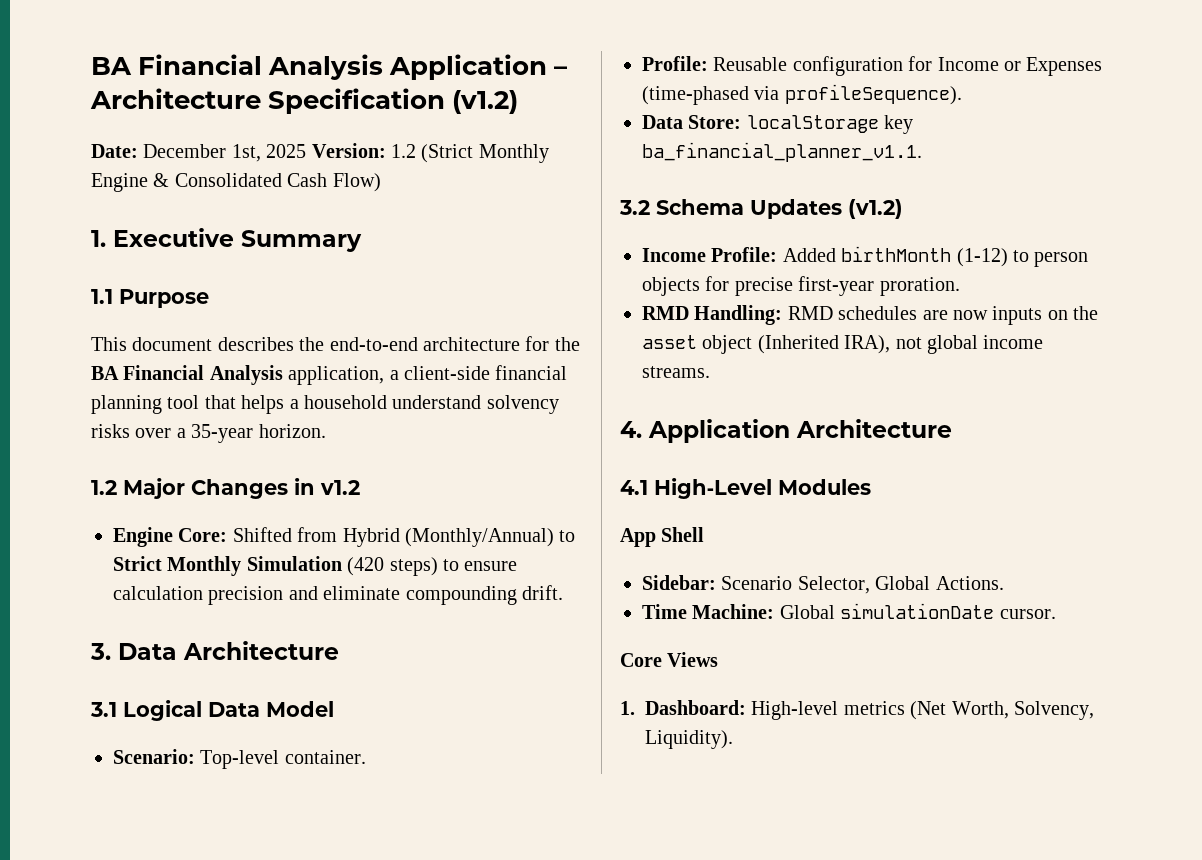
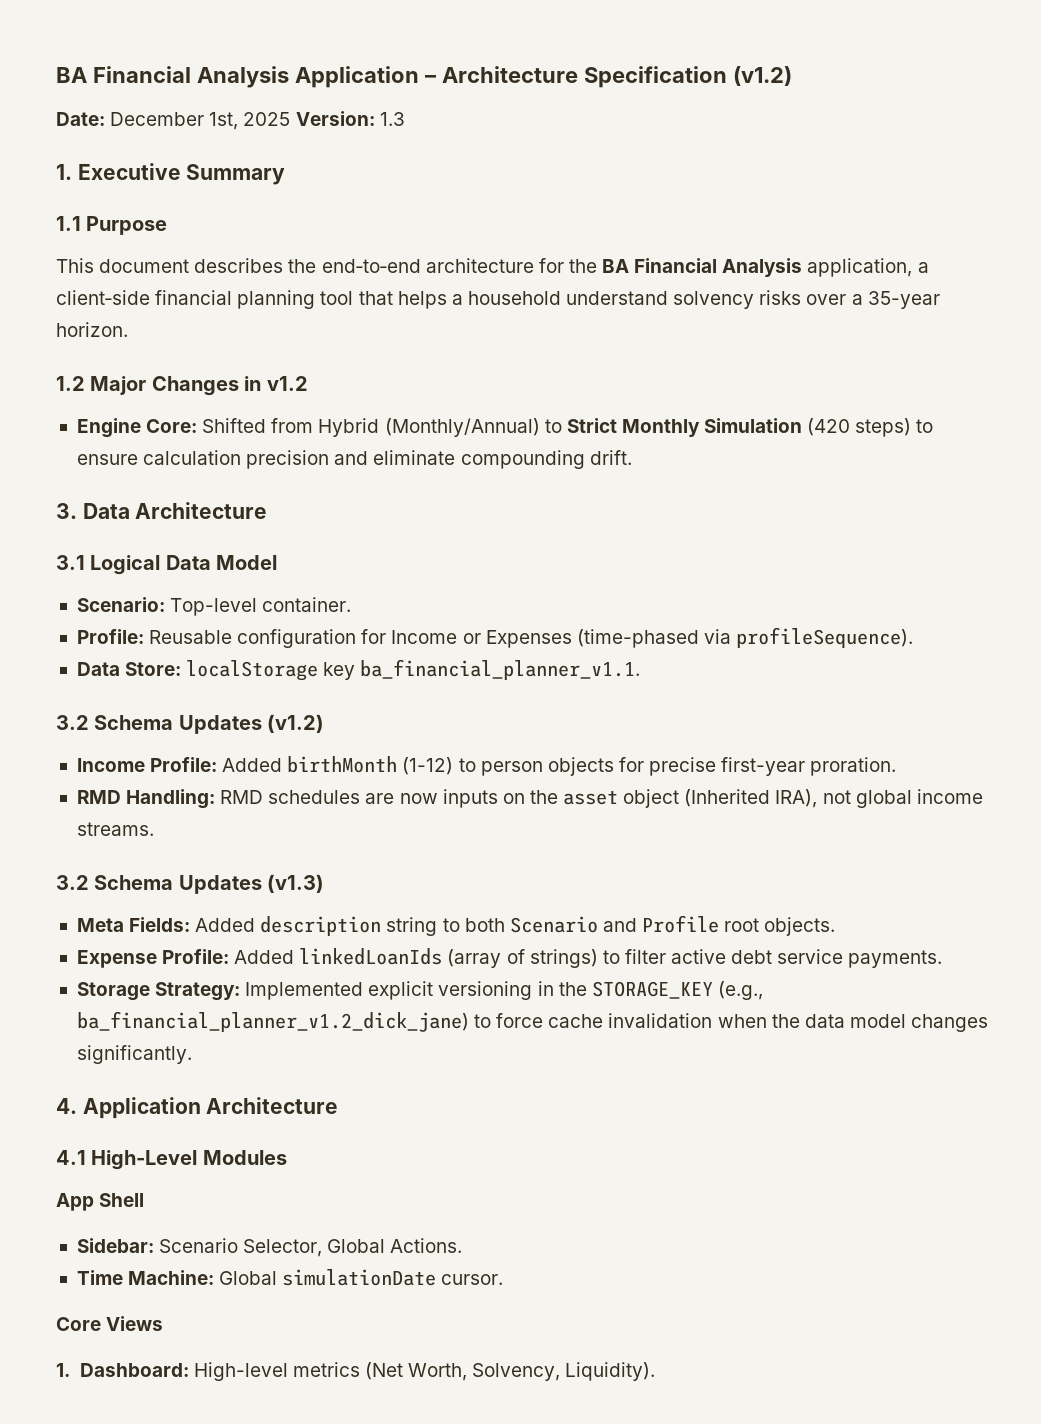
[391,144,549,163] [91,173,381,192] 1.2 (Strict Monthly Engine & Consolidated Cash Flow) -> [379,112,405,126] 1.3
(710, 372) none -> [56,874,325,894] [76,915,836,936] [76,948,943,968] [76,981,763,1001] [76,1011,989,1032] [76,1045,192,1064] // 3.2 Schema Updates (v1.3) // Meta Fields: Added description string to both Scenario and Profile root objects. // Expense Profile: Added linkedLoanIds (array of strings) to filter active debt service payments. // Storage Strategy: Implemented explicit versioning in the STORAGE_KEY (e.g., ba_financial_planner_v1.2_dick_jane) to force cache invalidation when the data model changes significantly.

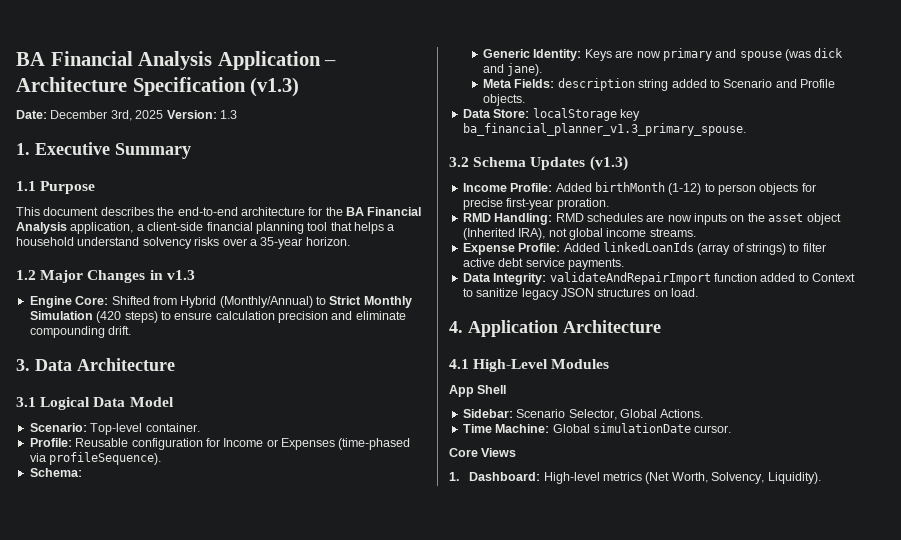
[732,66,792,86] (v1.2) -> [250,77,300,97] (v1.3)
[209,112,239,130] 1st, -> [110,110,132,121] 3rd,
[266,376,308,391] v1.2 -> [166,270,195,280] v1.3
(914, 637) none -> [29,468,82,477] [483,48,844,61] [483,63,543,76] [483,78,836,91] [483,94,526,106] // Schema: // Generic Identity: Keys are now primary and spouse (was dick and jane). // Meta Fields: description string added to Scenario and Profile objects.
[360,659,641,680] [56,714,325,734] ba_financial_planner_v1.1. // 3.2 Schema Updates (v1.2) -> [462,123,746,136] [449,156,628,171] ba_financial_planner_v1.3_primary_spouse. // 3.2 Schema Updates (v1.3)
[56,874,325,894] [76,915,836,936] // 3.2 Schema Updates (v1.3) // Meta Fields: Added description string to both Scenario and Profile root objects. -> (696, 232) none
[76,981,763,1001] [76,1011,989,1032] [76,1045,192,1064] Storage Strategy: Implemented explicit versioning in the STORAGE_KEY (e.g., ba_financial_planner_v1.2_dick_jane) to force cache invalidation when the data model changes significantly. -> [462,272,855,285] [462,288,698,300] Data Integrity: validateAndRepairImport function added to Context to sanitize legacy JSON structures on load.

